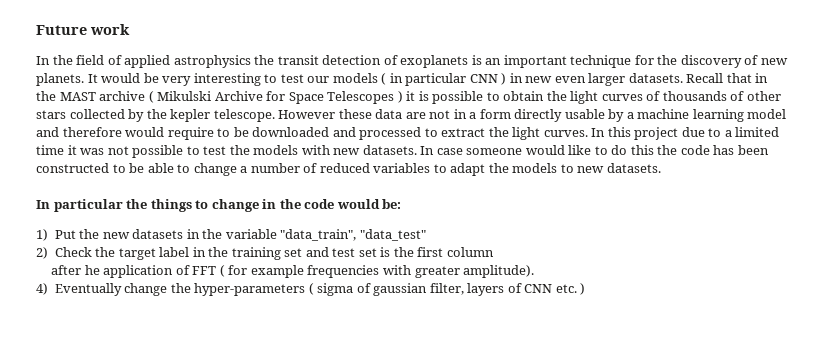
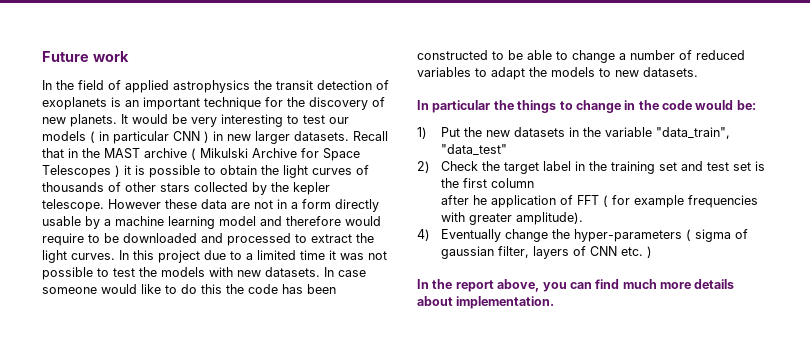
[554,76,586,83] even -> (251, 137) none
(586, 289) none -> [417,279,735,292] [417,296,555,309] // In the report above, you can find much more details about implementation.

